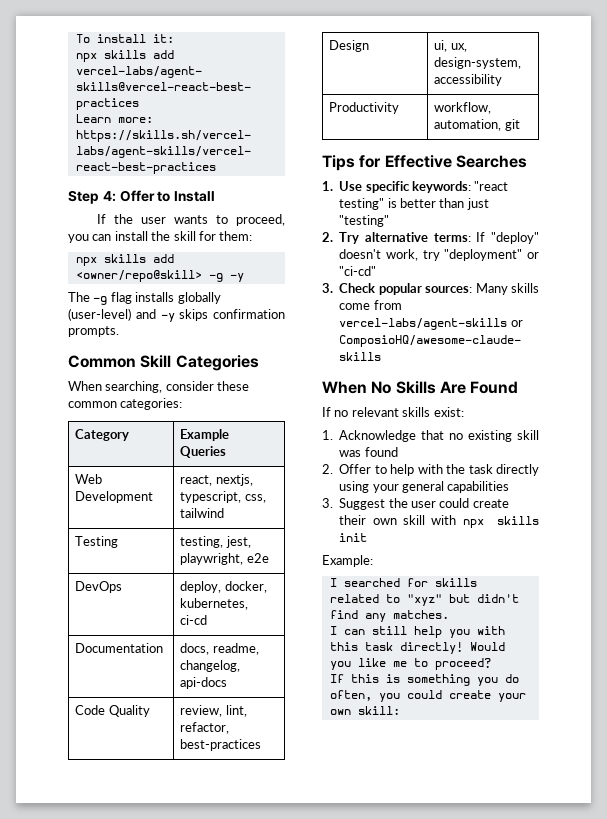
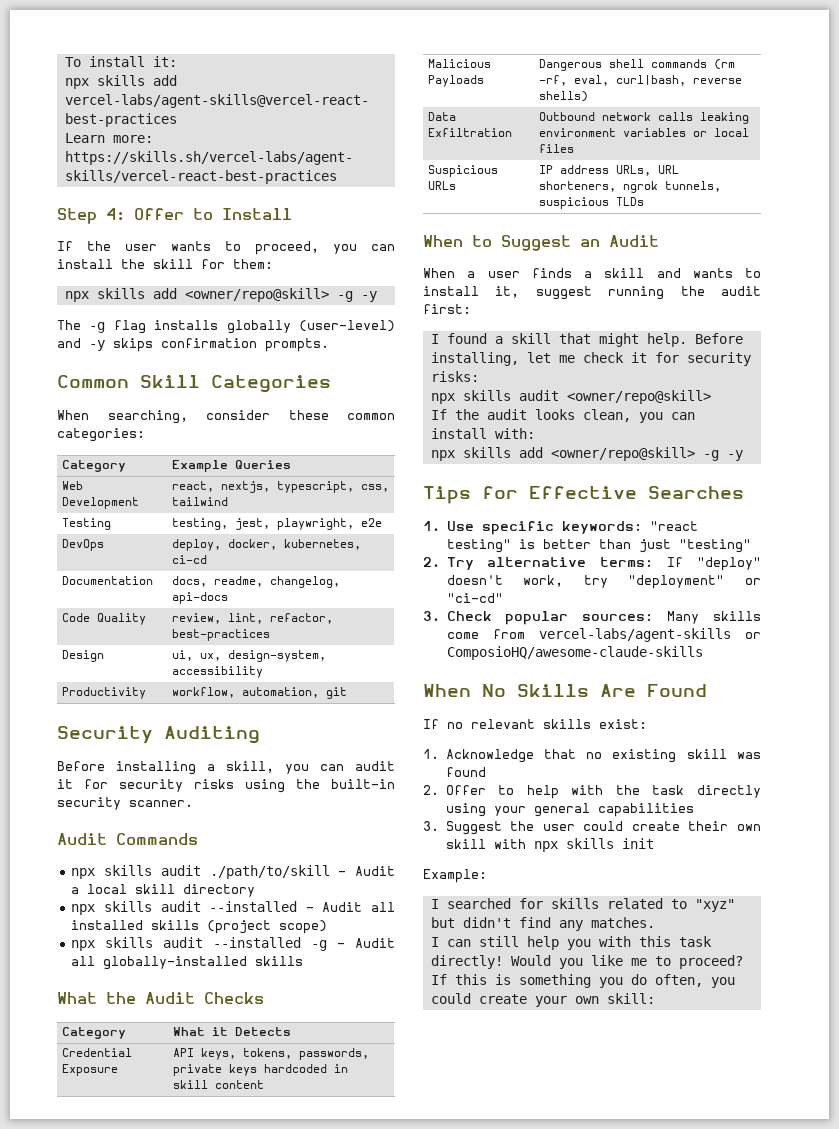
(520, 125) none -> [57,726,260,744] [57,761,395,775] [57,779,395,793] [57,797,193,810] [57,833,198,845] [71,865,395,879] [71,884,256,897] [71,901,395,915] [71,920,328,934] [71,937,395,951] [71,956,304,970] [57,992,264,1004] [62,1027,127,1039] [173,1027,292,1036] [62,1048,133,1057] [62,1064,119,1076] [173,1048,370,1060] [173,1064,349,1076] [173,1080,265,1089] [428,59,492,68] [428,75,485,87] [539,59,736,71] [539,75,743,86] [539,91,589,102] [428,112,457,121] [428,128,513,137] [539,112,750,124] [539,128,750,137] [539,144,575,153] [428,165,499,177] [428,181,457,190] [539,165,680,176] [539,181,722,193] [539,197,645,209] [423,235,659,251] [423,268,761,278] [423,286,761,300] [423,304,471,314] [430,333,743,347] [430,352,751,366] [430,371,479,382] [430,390,711,404] [430,409,695,423] [430,428,535,439] [430,447,743,461] // Security Auditing // Before installing a skill, you can audit it for security risks using the built-in security scanner. // Audit Commands // npx skills audit ./path/to/skill - Audit a local skill directory // npx skills audit --installed - Audit all installed skills (project scope) // npx skills audit --installed -g - Audit all globally-installed skills // What the Audit Checks // Category | What it Detects // Credential Exposure | API keys, tokens, passwords, private keys hardcoded in skill content // Malicious Payloads | Dangerous shell commands (rm -rf, eval, curl|bash, reverse shells) // Data Exfiltration | Outbound network calls leaking environment variables or local files // Suspicious URLs | IP address URLs, URL shorteners, ngrok tunnels, suspicious TLDs // When to Suggest an Audit // When a user finds a skill and wants to install it, suggest running the audit first: // I found a skill that might help. Before installing, let me check it for security risks: // npx skills audit <owner/repo@skill> // If the audit looks clean, you can install with: // npx skills add <owner/repo@skill> -g -y

